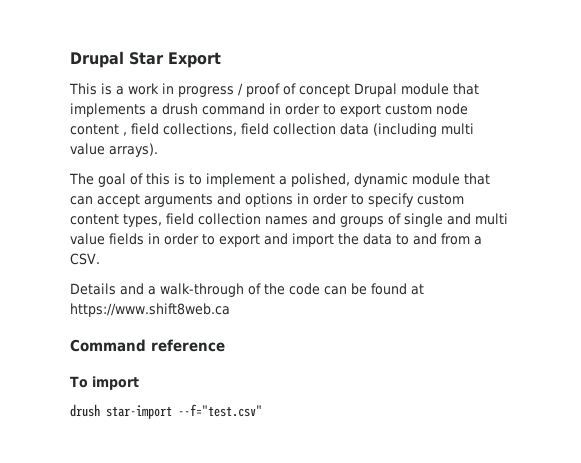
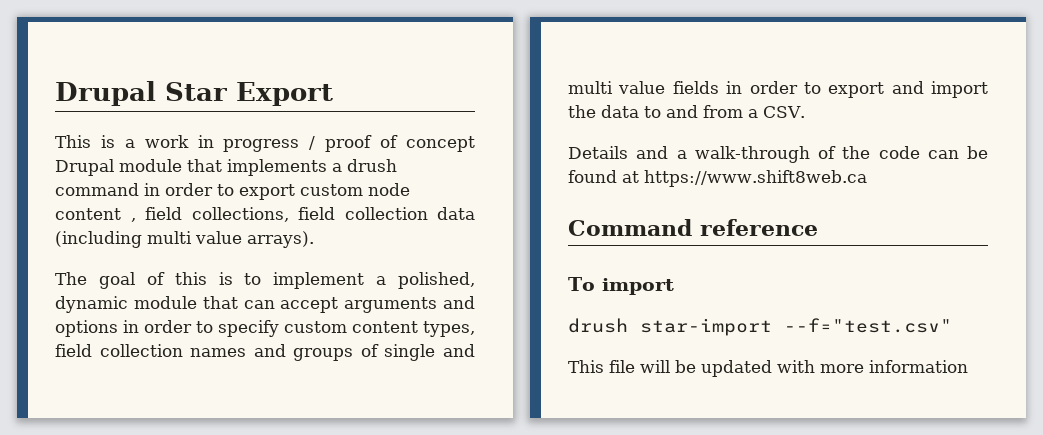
(262, 410) none -> [568,360,968,377] // This file will be updated with more information

